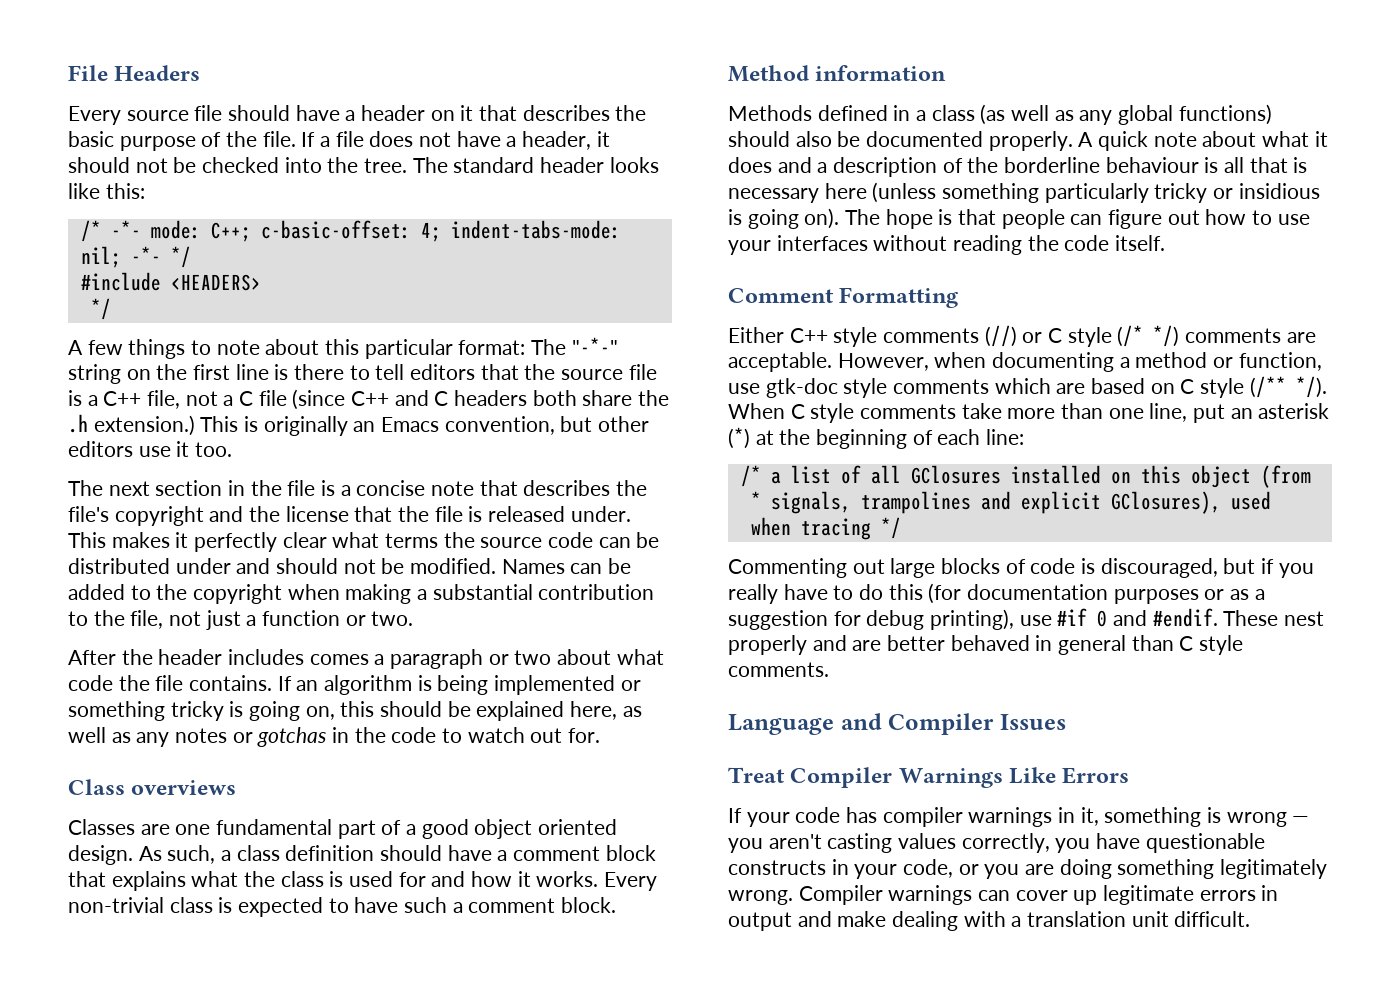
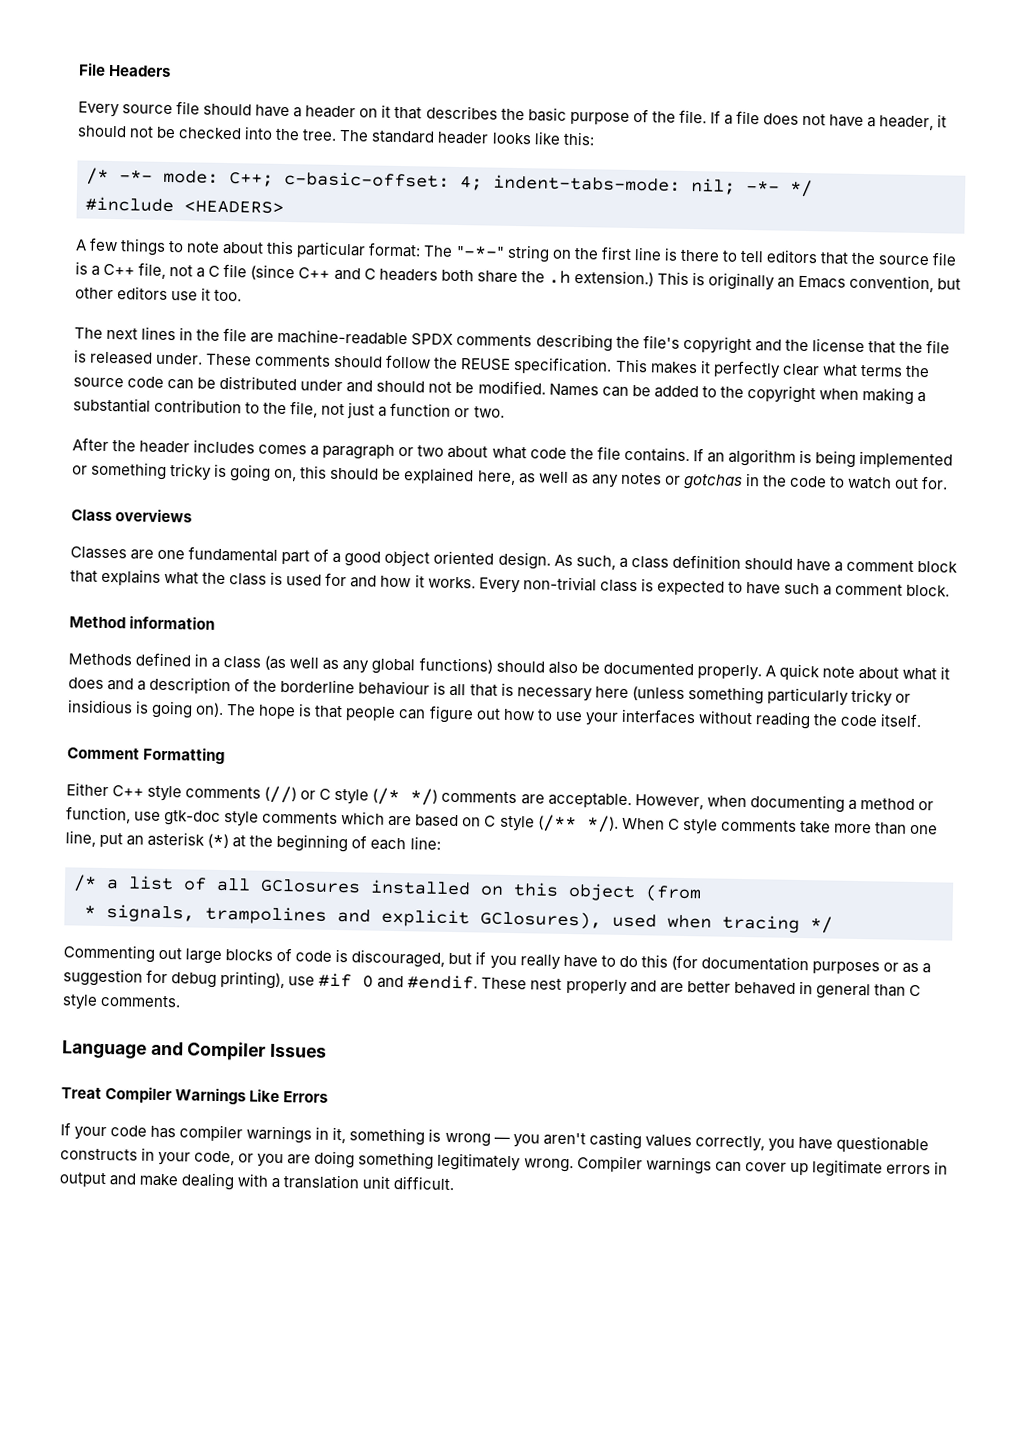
[90,298,111,320] // */ -> (284, 207) none
[155,480,223,496] section -> [141,326,177,341] lines
[321,480,611,496] is a concise note that describes -> [250,328,613,352] are machine-readable SPDX comments describing
(631, 514) none -> [205,353,613,375] These comments should follow the REUSE specification.

